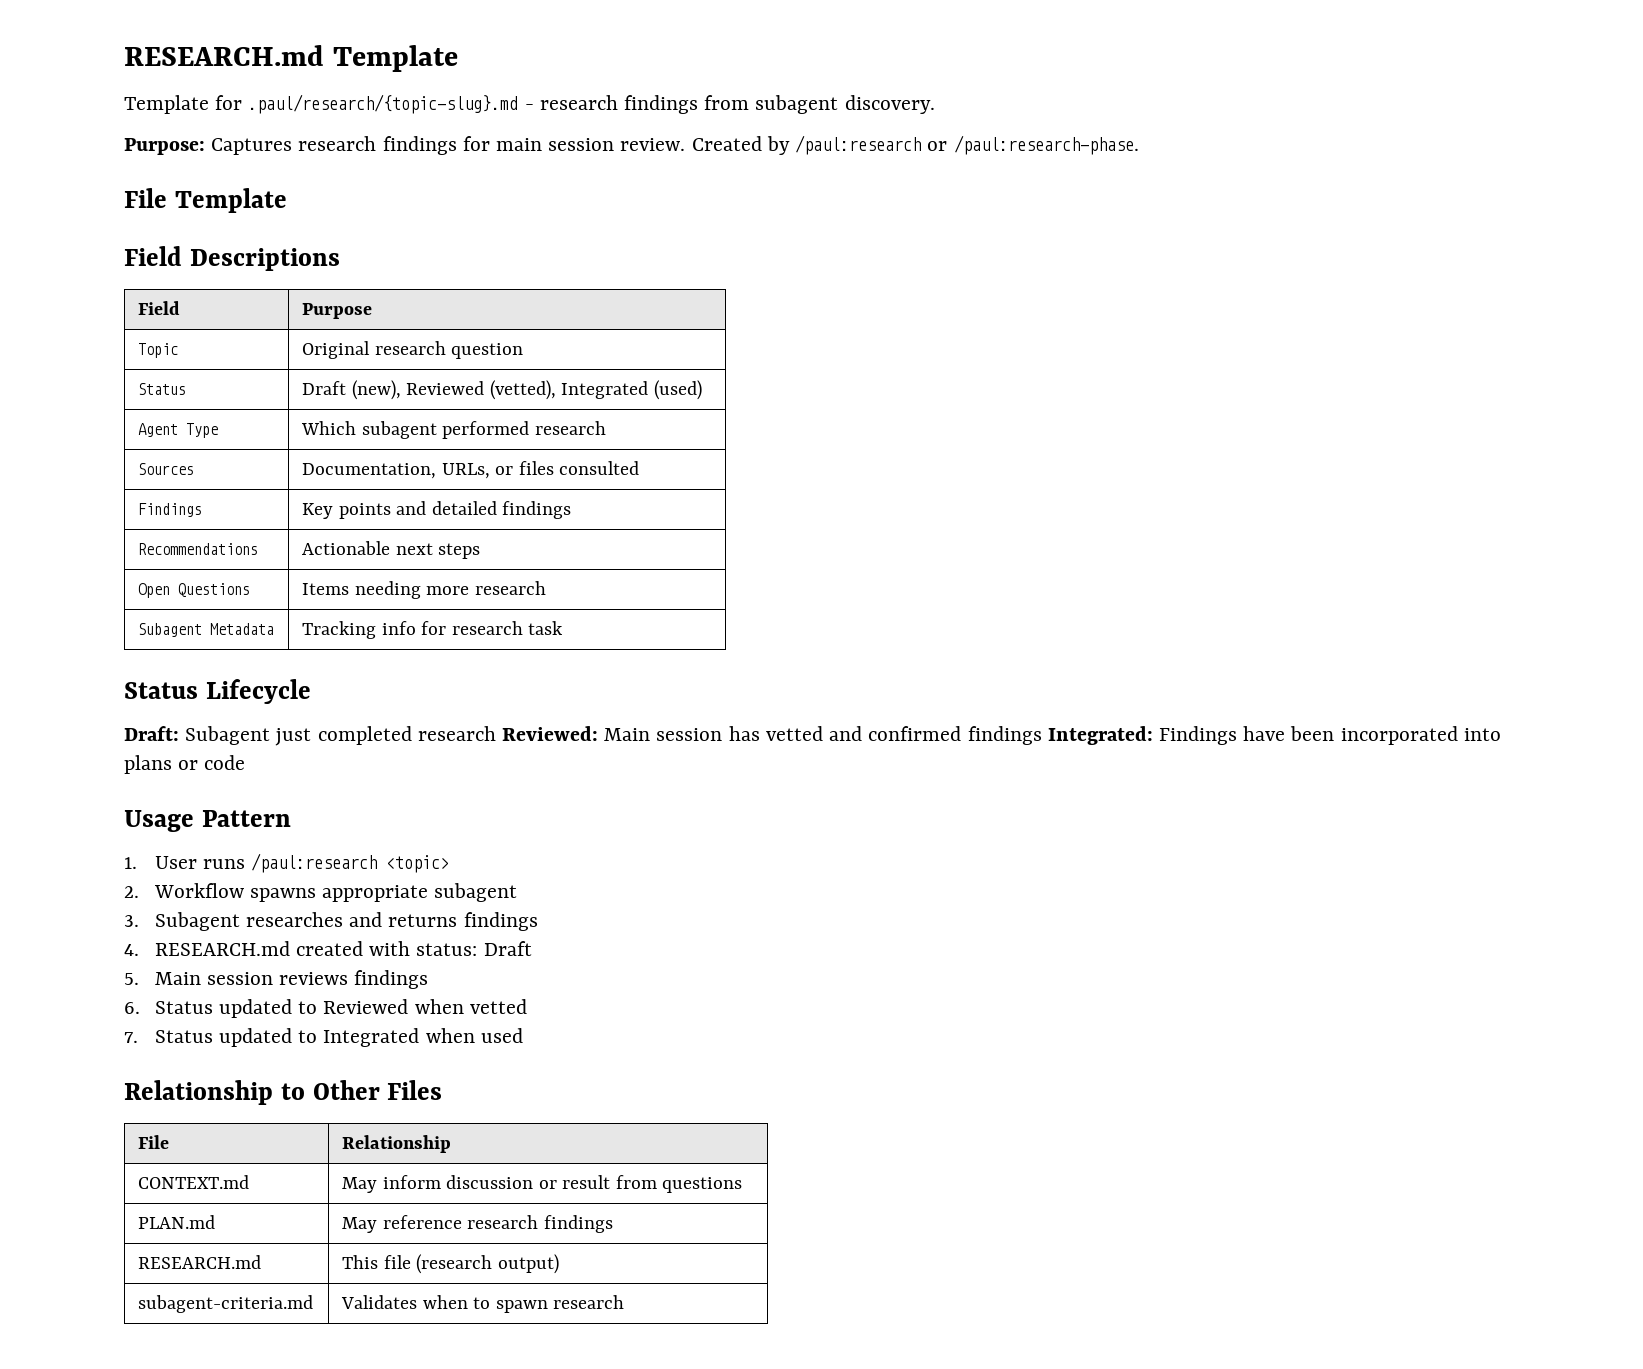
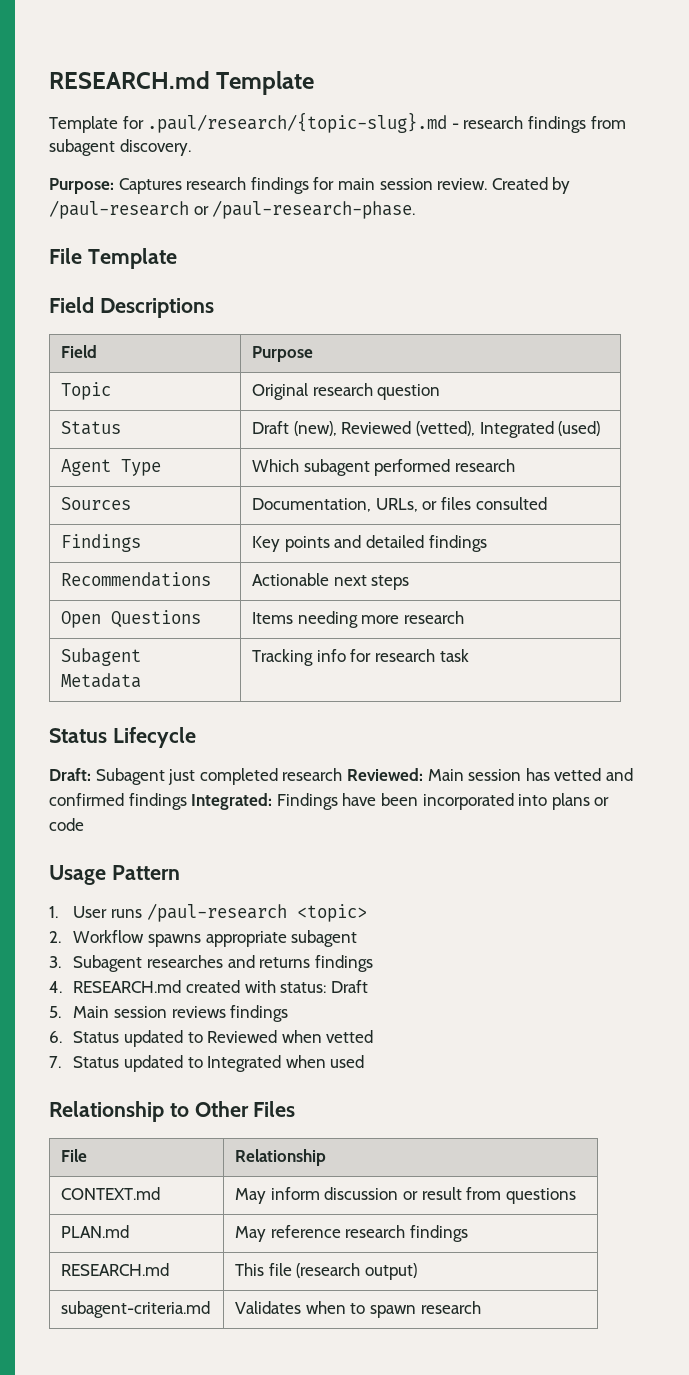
[795,135,1139,155] /paul:research or /paul:research-phase. -> [49,200,416,219] /paul-research or /paul-research-phase.
[251,853,378,873] /paul:research -> [146,903,287,922] /paul-research

